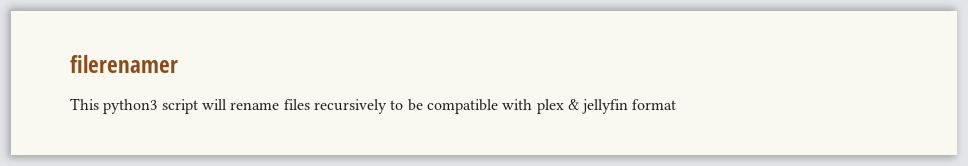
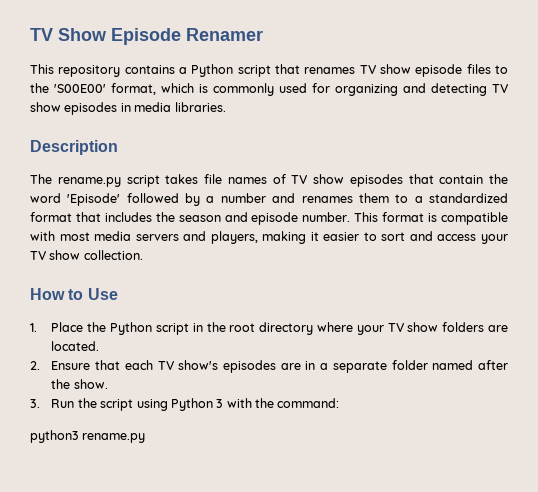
[70,55,178,73] [70,98,677,114] filerenamer // This python3 script will rename files recursively to be compatible with plex & jellyfin format -> [30,28,263,45] [30,64,508,77] [30,83,509,96] [30,102,226,115] [30,140,118,155] [30,174,508,187] [30,193,509,206] [30,212,509,225] [30,231,509,244] [30,250,143,260] [30,288,118,300] [30,322,509,335] [51,341,100,351] [30,360,508,373] [51,379,108,389] [30,398,340,411] [30,430,146,443] TV Show Episode Renamer // This repository contains a Python script that renames TV show episode files to the 'S00E00' format, which is commonly used for organizing and detecting TV show episodes in media libraries. // Description // The rename.py script takes file names of TV show episodes that contain the word 'Episode' followed by a number and renames them to a standardized format that includes the season and episode number. This format is compatible with most media servers and players, making it easier to sort and access your TV show collection. // How to Use // 1. Place the Python script in the root directory where your TV show folders are located. // 2. Ensure that each TV show's episodes are in a separate folder named after the show. // 3. Run the script using Python 3 with the command: // python3 rename.py

